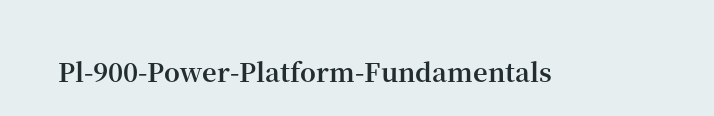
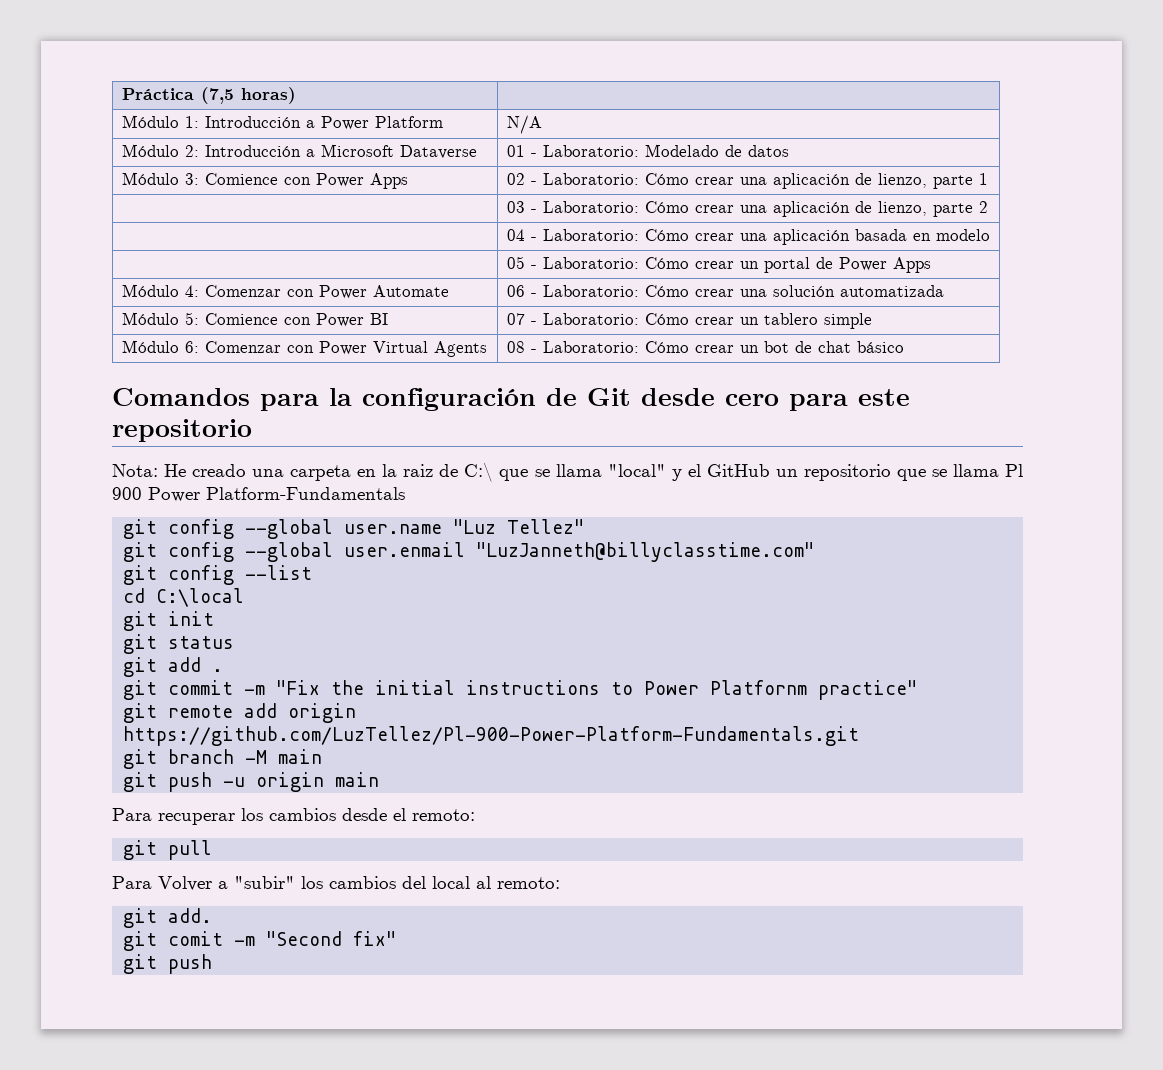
[58,60,552,82] Pl-900-Power-Platform-Fundamentals -> [121,87,296,104] [121,115,443,130] [506,115,542,134] [121,144,477,159] [506,144,789,157] [121,172,408,189] [506,173,988,189] [506,201,988,217] [506,229,990,245] [506,256,931,273] [121,284,449,299] [506,285,944,297] [121,312,388,327] [506,313,872,329] [121,340,487,357] [506,341,904,353] [112,388,910,411] [112,419,252,442] [112,462,1023,482] [112,487,405,502] [123,519,585,539] [123,542,815,562] [123,565,313,585] [123,588,245,607] [123,611,215,631] [123,634,235,654] [123,657,224,677] [123,680,918,700] [123,703,357,723] [123,726,860,746] [123,749,323,769] [123,772,380,792] [112,808,475,825] [123,840,213,860] [112,876,560,891] [123,908,213,928] [123,931,397,951] [123,954,213,974] Práctica (7,5 horas) | // Módulo 1: Introducción a Power Platform | N/A // Módulo 2: Introducción a Microsoft Dataverse | 01 - Laboratorio: Modelado de datos // Módulo 3: Comience con Power Apps | 02 - Laboratorio: Cómo crear una aplicación de lienzo, parte 1 // | 03 - Laboratorio: Cómo crear una aplicación de lienzo, parte 2 // | 04 - Laboratorio: Cómo crear una aplicación basada en modelo // | 05 - Laboratorio: Cómo crear un portal de Power Apps // Módulo 4: Comenzar con Power Automate | 06 - Laboratorio: Cómo crear una solución automatizada // Módulo 5: Comience con Power BI | 07 - Laboratorio: Cómo crear un tablero simple // Módulo 6: Comenzar con Power Virtual Agents | 08 - Laboratorio: Cómo crear un bot de chat básico // Comandos para la configuración de Git desde cero para este repositorio // Nota: He creado una carpeta en la raiz de C:\ que se llama "local" y el GitHub un repositorio que se llama Pl 900 Power Platform-Fundamentals // git config --global user.name "Luz Tellez" // git config --global user.enmail "LuzJanneth@billyclasstime.com" // git config --list // cd C:\local // git init // git status // git add . // git commit -m "Fix the initial instructions to Power Platfornm practice" // git remote add origin https://github.com/LuzTellez/Pl-900-Power-Platform-Fundamentals.git // git branch -M main // git push -u origin main // Para recuperar los cambios desde el remoto: // git pull // Para Volver a "subir" los cambios del local al remoto: // git add. // git comit -m "Second fix" // git push

